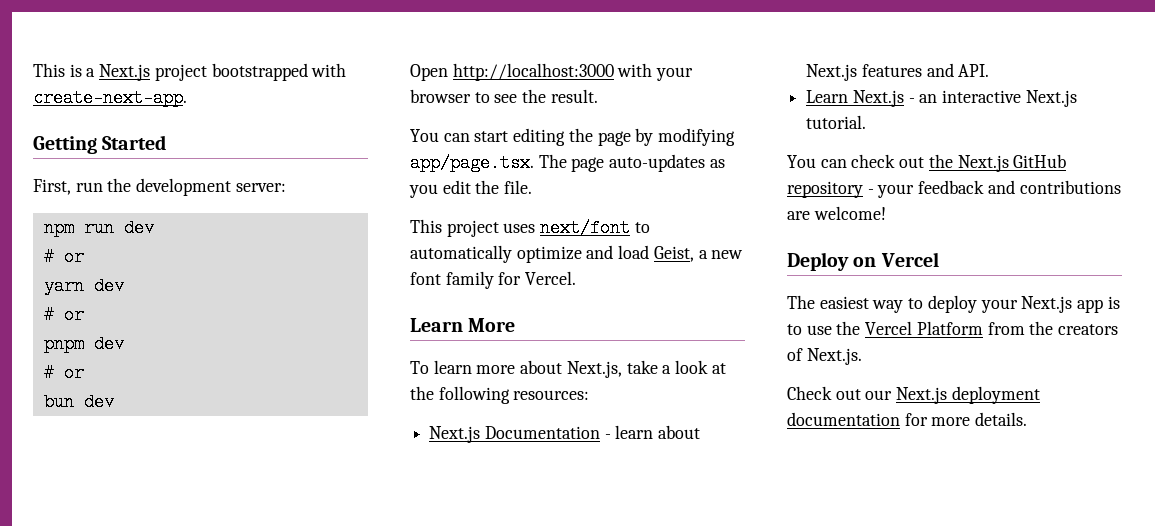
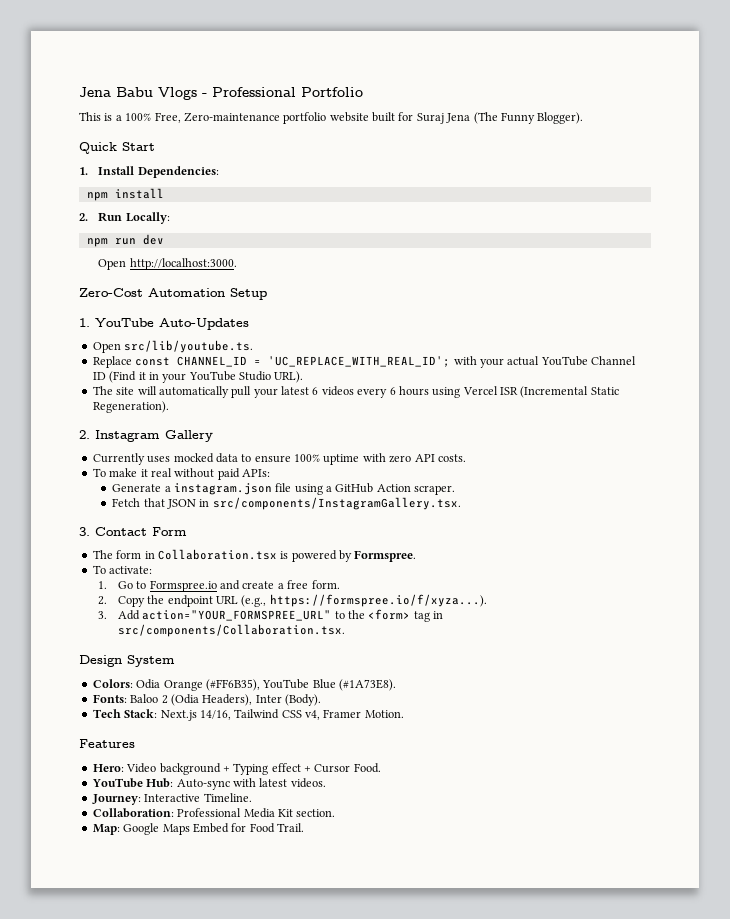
[33,63,347,81] [33,89,187,107] [33,135,167,154] [33,178,286,196] [43,219,154,237] [43,248,84,266] [43,277,124,295] [43,306,84,324] [43,335,124,353] [43,364,84,382] [43,393,114,411] [410,63,694,81] [410,89,598,103] [410,128,736,146] [410,154,725,172] [409,180,533,198] [410,219,650,237] [410,245,744,263] [410,271,577,289] [410,318,516,332] [410,360,726,378] [410,386,590,404] [429,425,701,443] [806,63,990,81] [806,90,1077,107] [806,115,867,129] [787,154,1067,172] [787,180,1121,198] [787,206,886,220] [787,252,939,271] [787,295,1120,313] [787,321,1119,335] [787,348,862,365] [787,386,1040,404] [787,412,1028,426] This is a Next.js project bootstrapped with create-next-app. // Getting Started // First, run the development server: // npm run dev // # or // yarn dev // # or // pnpm dev // # or // bun dev // Open http://localhost:3000 with your browser to see the result. // You can start editing the page by modifying app/page.tsx. The page auto-updates as you edit the file. // This project uses next/font to automatically optimize and load Geist, a new font family for Vercel. // Learn More // To learn more about Next.js, take a look at the following resources: // Next.js Documentation - learn about Next.js features and API. // Learn Next.js - an interactive Next.js tutorial. // You can check out the Next.js GitHub repository - your feedback and contributions are welcome! // Deploy on Vercel // The easiest way to deploy your Next.js app is to use the Vercel Platform from the creators of Next.js. // Check out our Next.js deployment documentation for more details. -> [79,87,363,100] [79,112,584,124] [79,142,155,154] [79,166,219,178] [86,188,164,201] [79,212,170,224] [86,234,164,247] [98,258,237,270] [79,288,267,300] [79,318,249,330] [92,340,254,353] [92,356,636,368] [92,371,304,383] [92,386,619,398] [92,401,169,413] [79,430,213,442] [92,453,466,465] [92,468,270,480] [112,483,456,495] [112,497,461,510] [79,527,187,536] [92,549,417,562] [92,565,153,574] [98,580,340,592] [98,594,487,607] [98,609,444,622] [117,624,345,637] [79,655,175,667] [92,679,396,691] [92,694,321,706] [92,709,404,721] [79,739,135,748] [92,763,381,775] [91,778,326,790] [91,793,252,805] [92,808,336,818] [92,823,304,835] Jena Babu Vlogs - Professional Portfolio // This is a 100% Free, Zero-maintenance portfolio website built for Suraj Jena (The Funny Blogger). // Quick Start // 1. Install Dependencies: // npm install // 2. Run Locally: // npm run dev // Open http://localhost:3000. // Zero-Cost Automation Setup // 1. YouTube Auto-Updates // Open src/lib/youtube.ts. // Replace const CHANNEL_ID = 'UC_REPLACE_WITH_REAL_ID'; with your actual YouTube Channel ID (Find it in your YouTube Studio URL). // The site will automatically pull your latest 6 videos every 6 hours using Vercel ISR (Incremental Static Regeneration). // 2. Instagram Gallery // Currently uses mocked data to ensure 100% uptime with zero API costs. // To make it real without paid APIs: // Generate a instagram.json file using a GitHub Action scraper. // Fetch that JSON in src/components/InstagramGallery.tsx. // 3. Contact Form // The form in Collaboration.tsx is powered by Formspree. // To activate: // 1. Go to Formspree.io and create a free form. // 2. Copy the endpoint URL (e.g., https://formspree.io/f/xyza...). // 3. Add action="YOUR_FORMSPREE_URL" to the <form> tag in src/components/Collaboration.tsx. // Design System // Colors: Odia Orange (#FF6B35), YouTube Blue (#1A73E8). // Fonts: Baloo 2 (Odia Headers), Inter (Body). // Tech Stack: Next.js 14/16, Tailwind CSS v4, Framer Motion. // Features // Hero: Video background + Typing effect + Cursor Food. // YouTube Hub: Auto-sync with latest videos. // Journey: Interactive Timeline. // Collaboration: Professional Media Kit section. // Map: Google Maps Embed for Food Trail.

